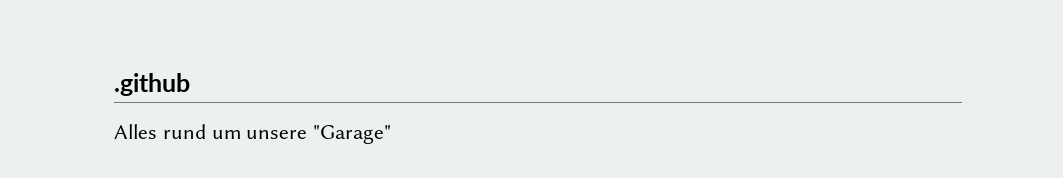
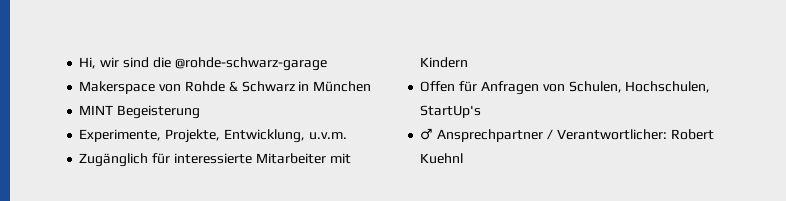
[114,73,190,96] [114,124,392,144] .github // Alles rund um unsere "Garage" -> [79,57,327,71] [79,81,372,94] [79,105,201,119] [79,129,347,143] [79,153,351,167] [420,57,469,68] [420,81,711,95] [420,105,482,118] [420,128,714,142] [420,153,464,164] Hi, wir sind die @rohde-schwarz-garage // Makerspace von Rohde & Schwarz in München // MINT Begeisterung // Experimente, Projekte, Entwicklung, u.v.m. // Zugänglich für interessierte Mitarbeiter mit Kindern // Offen für Anfragen von Schulen, Hochschulen, StartUp's // ♂ Ansprechpartner / Verantwortlicher: Robert Kuehnl

